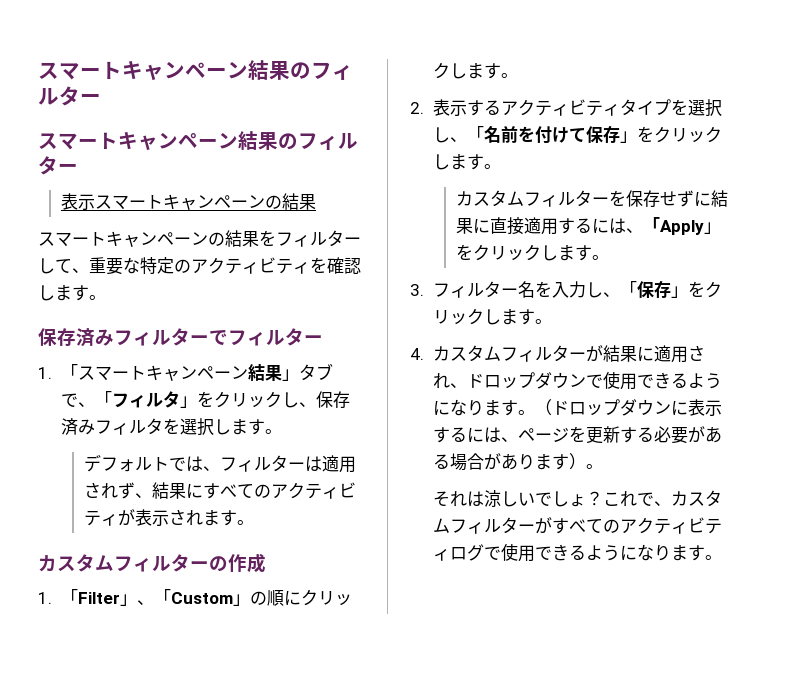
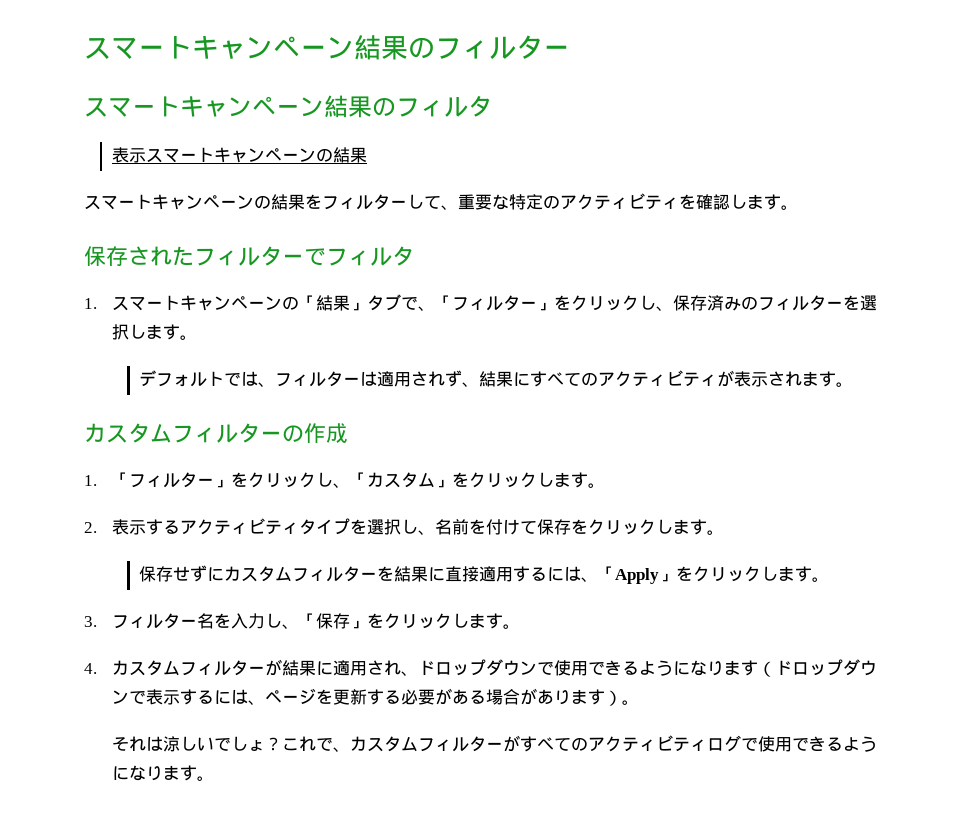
[58,163,78,173] ー -> (492, 106) none
[76,328,114,347] 済み -> [128,246,194,266] された
[304,335,323,344] [38,364,248,381] ー // 1.「スマートキャンペーン -> [84,295,316,311] // 1.スマートキャンペーンの「
(180, 399) none -> [519,301,537,309] ー
[94,418,163,435] フィルタ -> [740,295,843,311] のフィルター
[77,589,301,606] Filter」、「Custom」の順に -> [128,472,469,488] フィルター」をクリックし、「カスタム」を
[466,126,484,141] 「 -> (435, 532) none
[619,126,722,143] [432,154,501,170] 」をクリックします。 // -> [570,519,724,535] [139,565,225,582] をクリックします。 // 保存せずに
[625,190,711,207] 保存せずに -> (395, 573) none
[517,410,535,415] 。 -> (758, 668) none
[670,400,688,416] に -> [128,690,146,704] で

